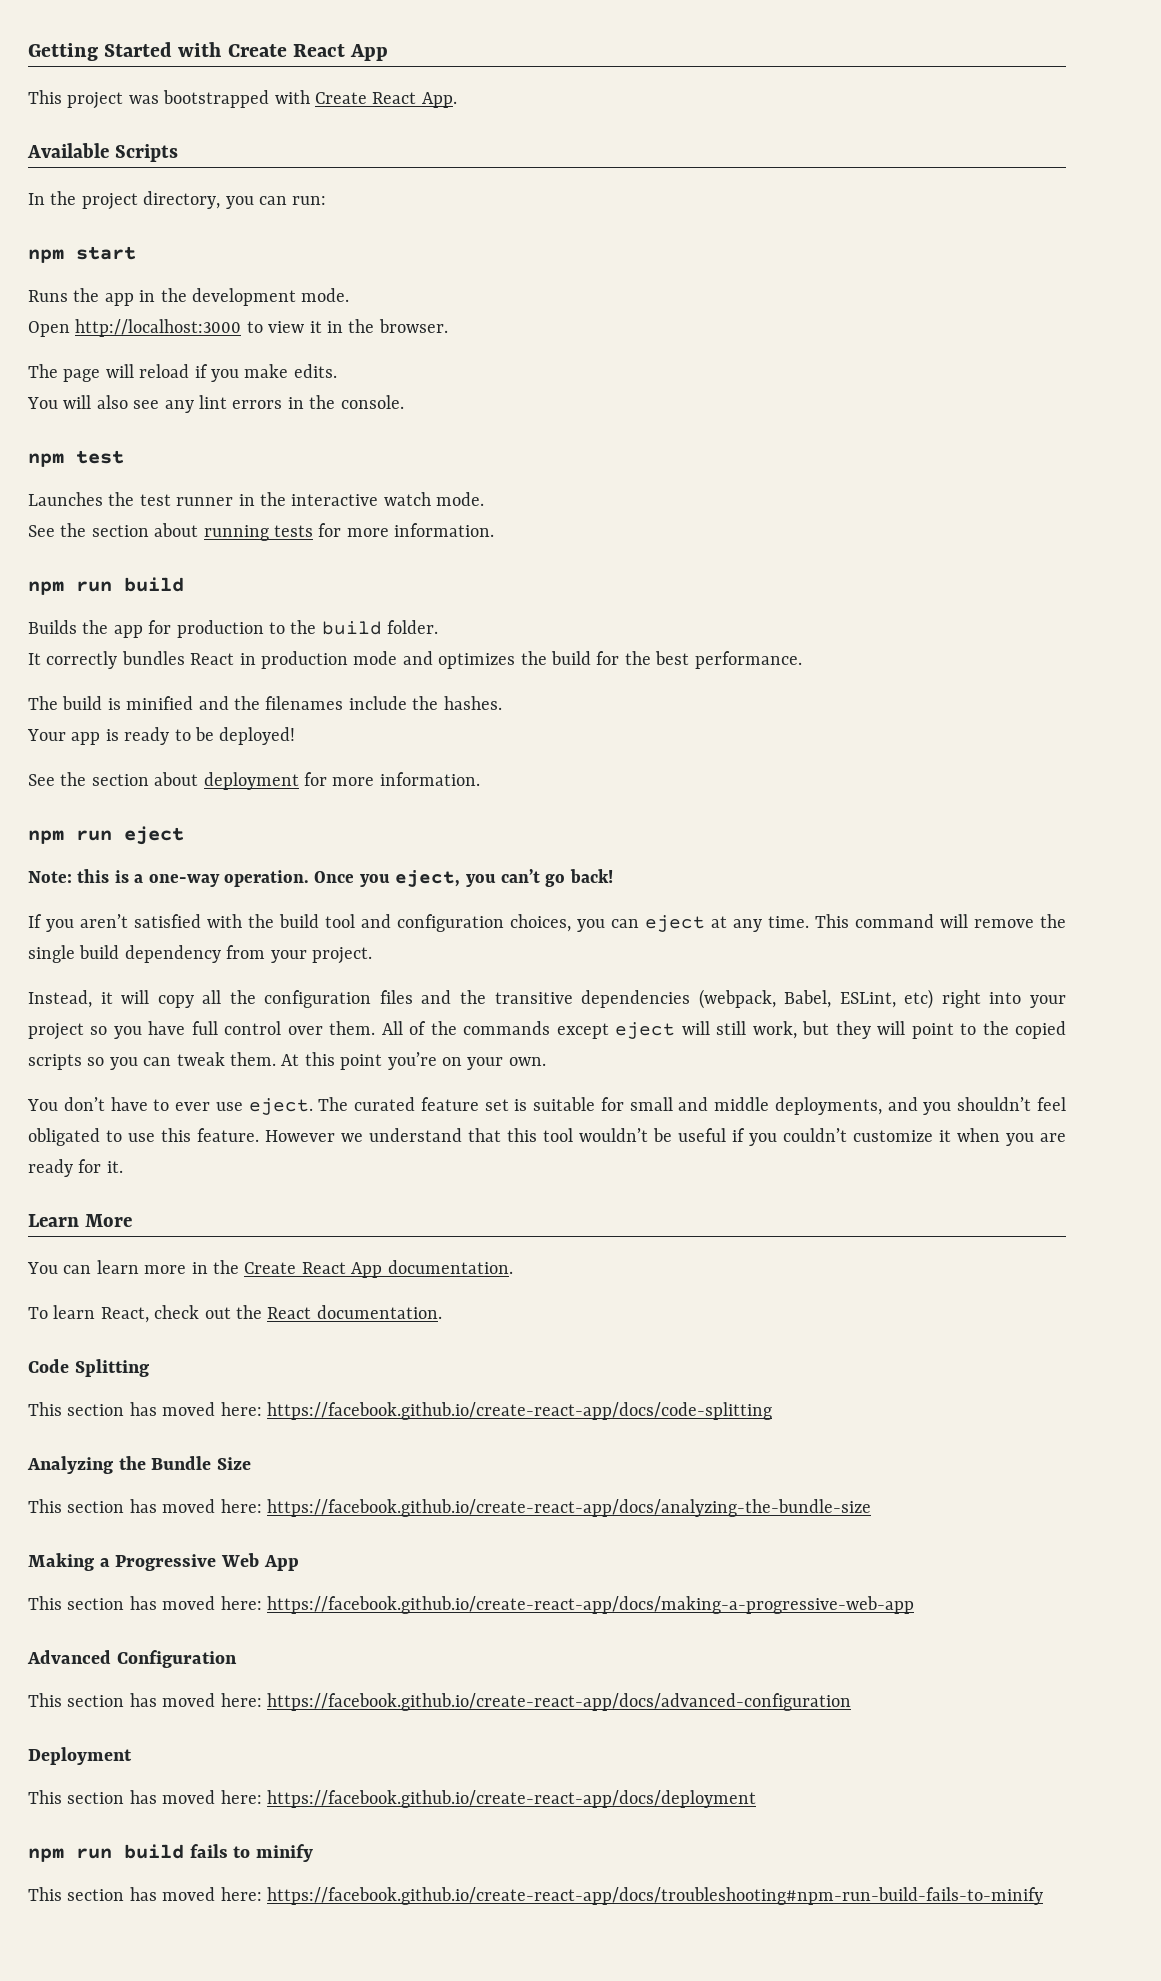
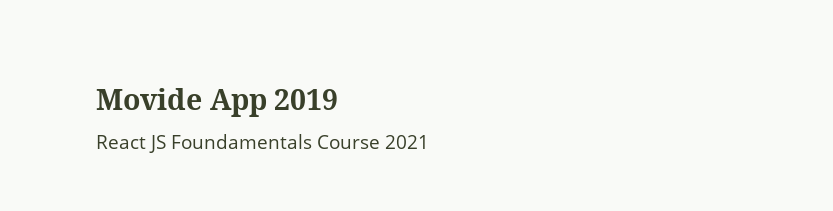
[28,42,389,61] [28,90,457,109] [27,143,178,162] [28,191,327,210] [28,246,136,263] [28,288,350,306] [28,319,448,337] [28,364,337,382] [27,395,404,413] [28,450,124,467] [28,492,485,506] [28,523,495,541] [28,577,184,595] [28,620,439,638] [28,651,802,669] [28,696,502,710] [27,727,296,745] [28,772,480,790] [28,826,184,845] [28,869,613,887] [28,914,1066,932] [28,945,372,964] [28,989,1066,1009] [28,1021,1067,1040] [28,1052,546,1070] [27,1097,1066,1115] [28,1128,1066,1146] [28,1159,123,1177] [28,1214,132,1227] [27,1260,513,1278] [28,1305,442,1323] [28,1359,149,1377] [28,1402,772,1420] [27,1456,252,1474] [28,1499,871,1517] [28,1553,299,1571] [28,1596,914,1614] [27,1650,237,1668] [28,1693,851,1711] [28,1747,132,1765] [28,1790,756,1808] [28,1844,314,1862] [28,1887,1043,1905] Getting Started with Create React App // This project was bootstrapped with Create React App. // Available Scripts // In the project directory, you can run: // npm start // Runs the app in the development mode. // Open http://localhost:3000 to view it in the browser. // The page will reload if you make edits. // You will also see any lint errors in the console. // npm test // Launches the test runner in the interactive watch mode. // See the section about running tests for more information. // npm run build // Builds the app for production to the build folder. // It correctly bundles React in production mode and optimizes the build for the best performance. // The build is minified and the filenames include the hashes. // Your app is ready to be deployed! // See the section about deployment for more information. // npm run eject // Note: this is a one-way operation. Once you eject, you can’t go back! // If you aren’t satisfied with the build tool and configuration choices, you can eject at any time. This command will remove the single build dependency from your project. // Instead, it will copy all the configuration files and the transitive dependencies (webpack, Babel, ESLint, etc) right into your project so you have full control over them. All of the commands except eject will still work, but they will point to the copied scripts so you can tweak them. At this point you’re on your own. // You don’t have to ever use eject. The curated feature set is suitable for small and middle deployments, and you shouldn’t feel obligated to use this feature. However we understand that this tool wouldn’t be useful if you couldn’t customize it when you are ready for it. // Learn More // You can learn more in the Create React App documentation. // To learn React, check out the React documentation. // Code Splitting // This section has moved here: https://facebook.github.io/create-react-app/docs/code-splitting // Analyzing the Bundle Size // This section has moved here: https://facebook.github.io/create-react-app/docs/analyzing-the-bundle-size // Making a Progressive Web App // This section has moved here: https://facebook.github.io/create-react-app/docs/making-a-progressive-web-app // Advanced Configuration // This section has moved here: https://facebook.github.io/create-react-app/docs/advanced-configuration // Deployment // This section has moved here: https://facebook.github.io/create-react-app/docs/deployment // npm run build fails to minify // This section has moved here: https://facebook.github.io/create-react-app/docs/troubleshooting#npm-run-build-fails-to-minify -> [96,88,339,117] [96,134,429,153] Movide App 2019 // React JS Foundamentals Course 2021

